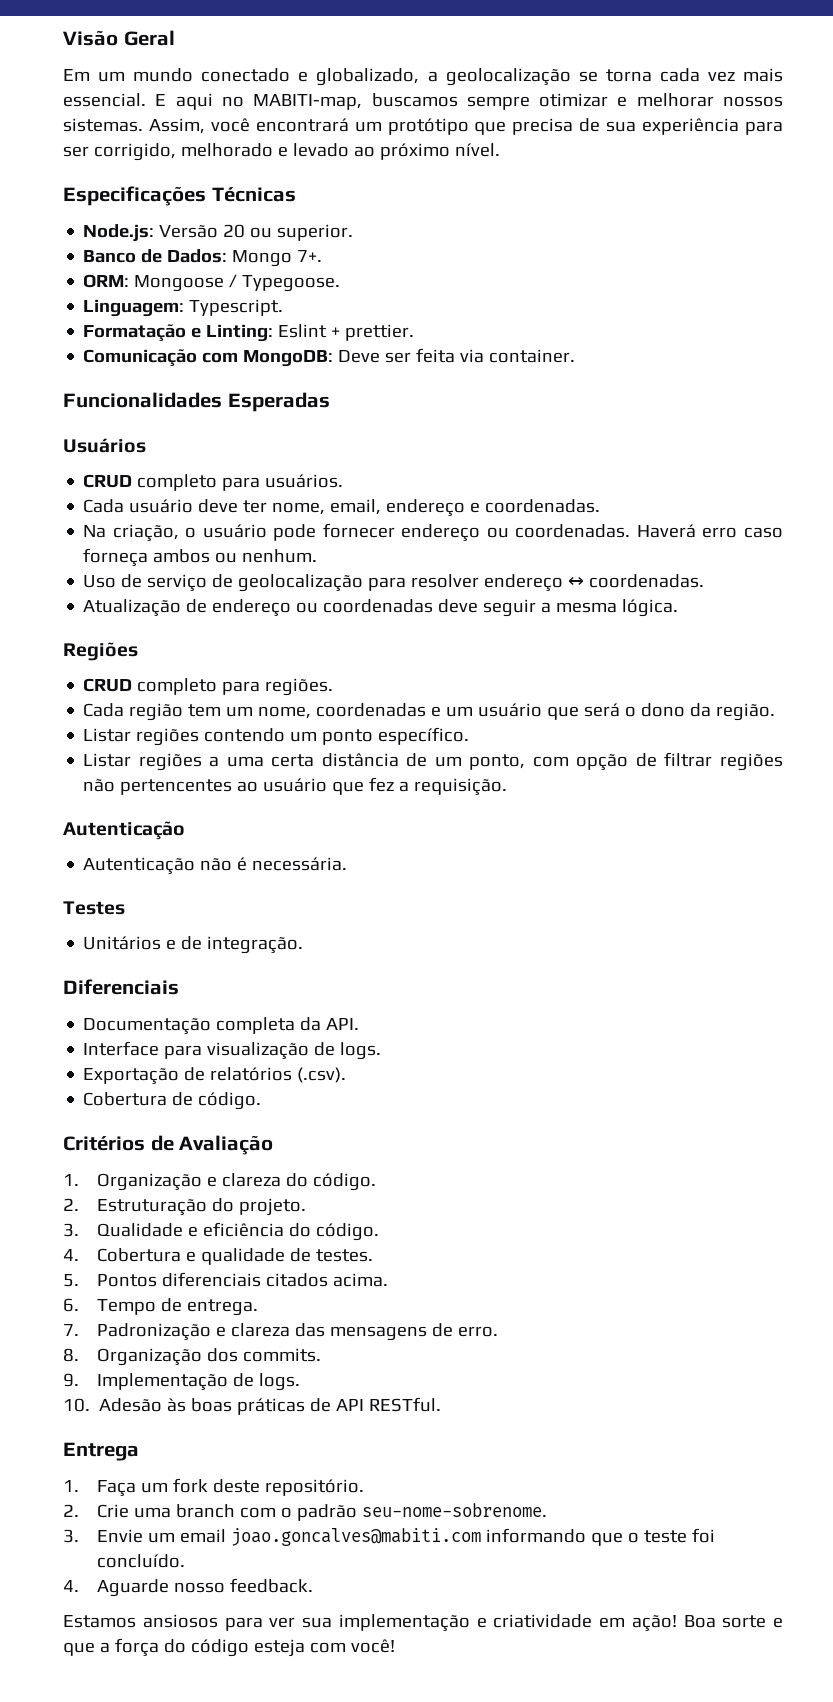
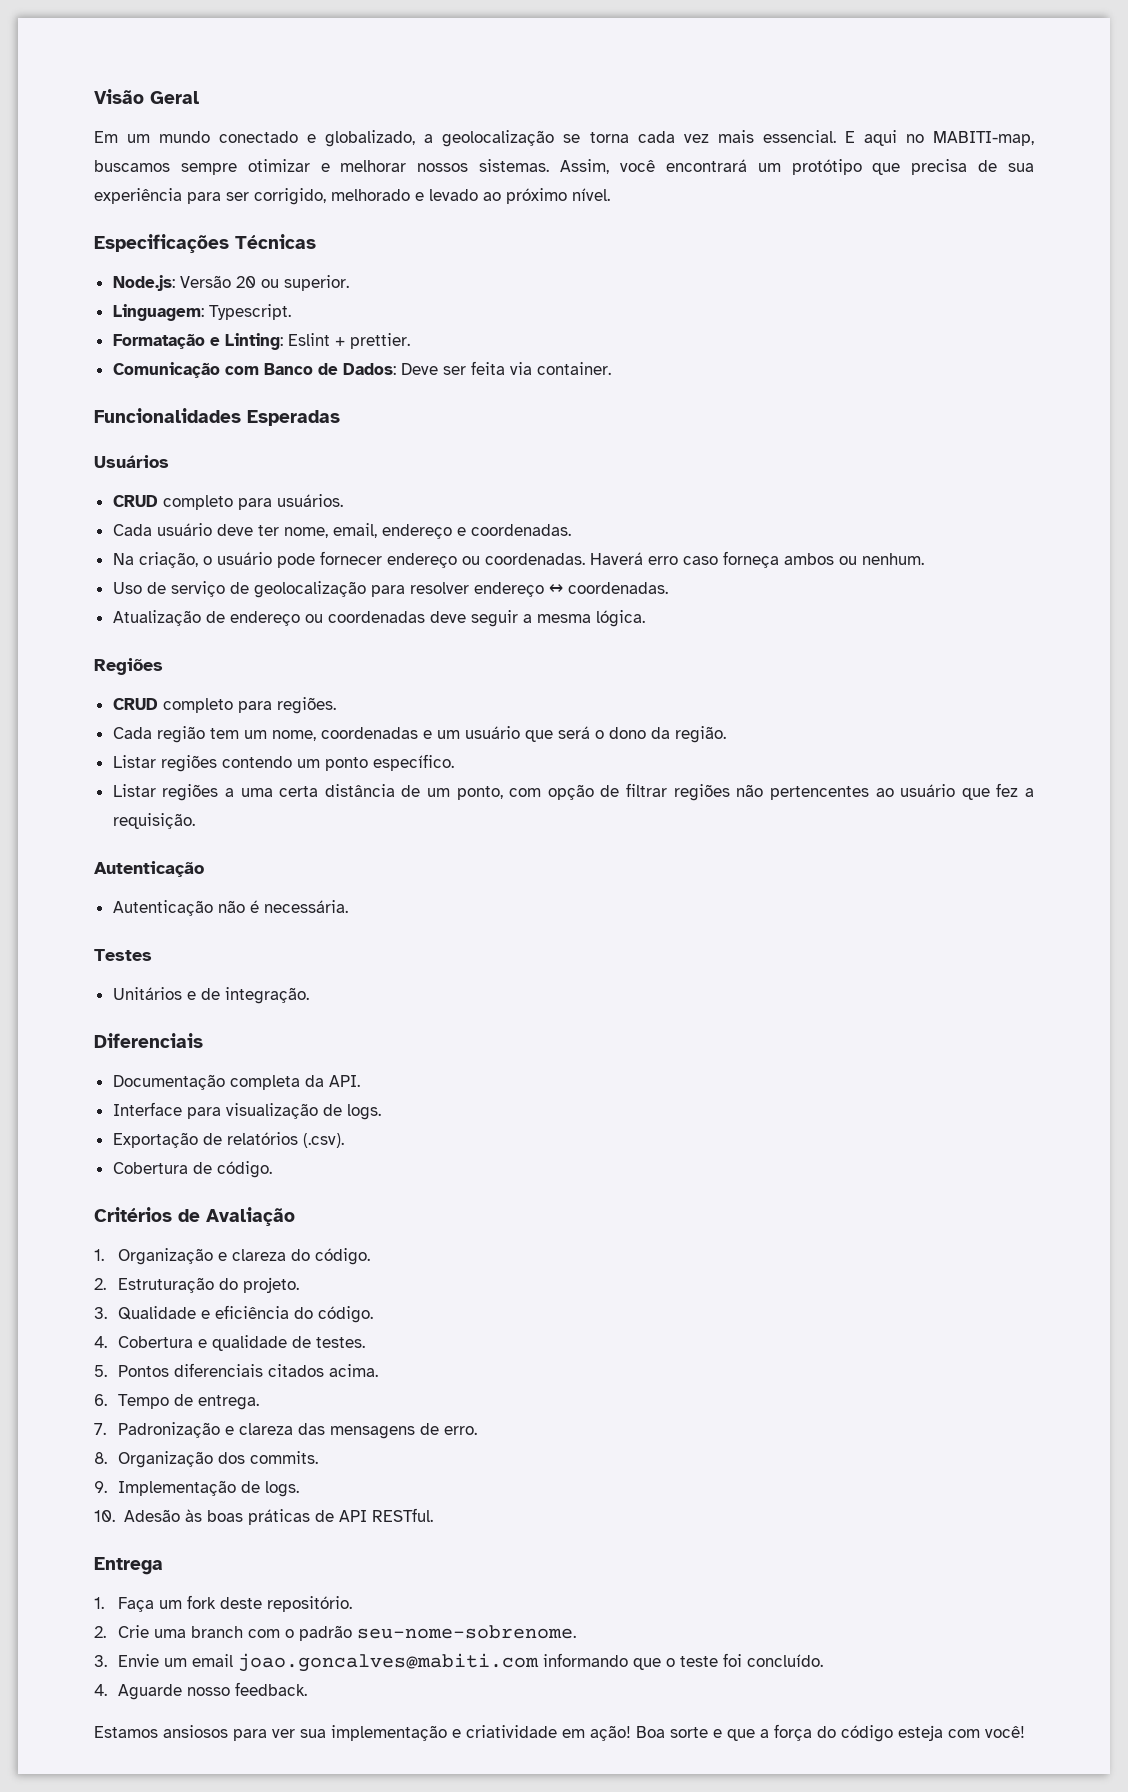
[83,249,323,267] [83,274,341,292] // Banco de Dados: Mongo 7+. // ORM: Mongoose / Typegoose. -> (349, 283) none
[243,350,334,367] MongoDB: -> [263,363,396,375] Banco de Dados:

